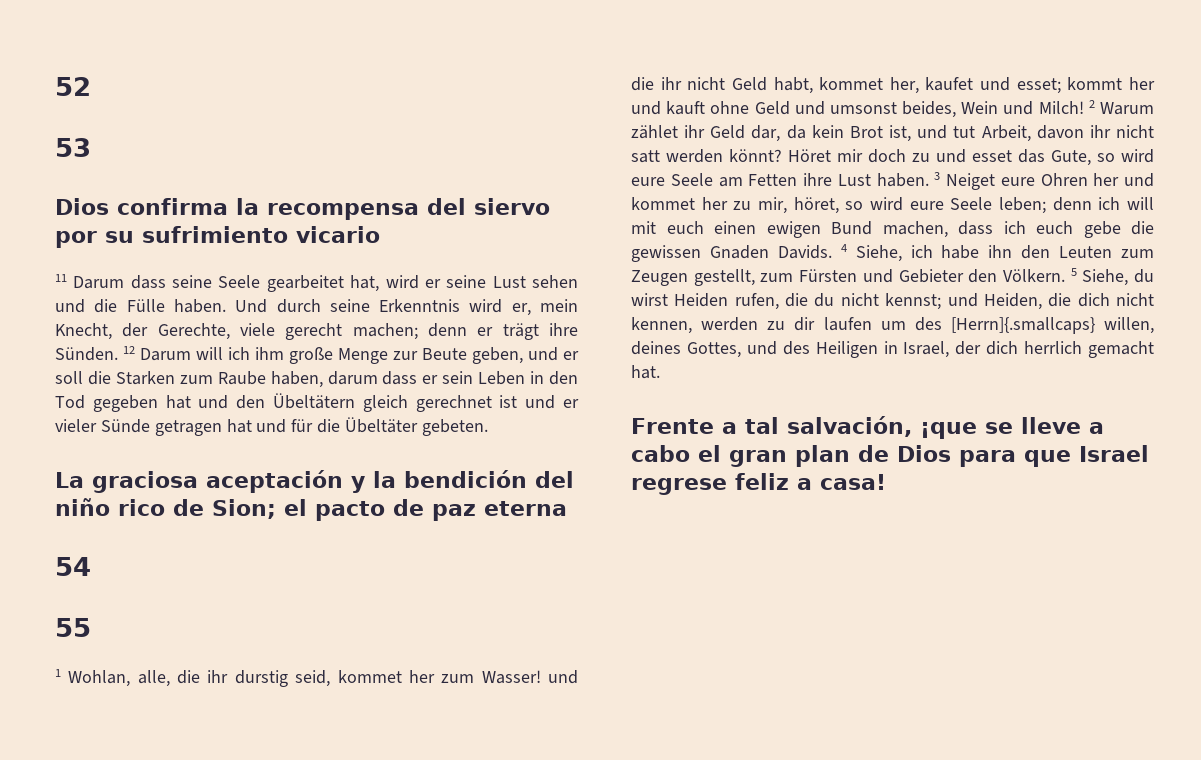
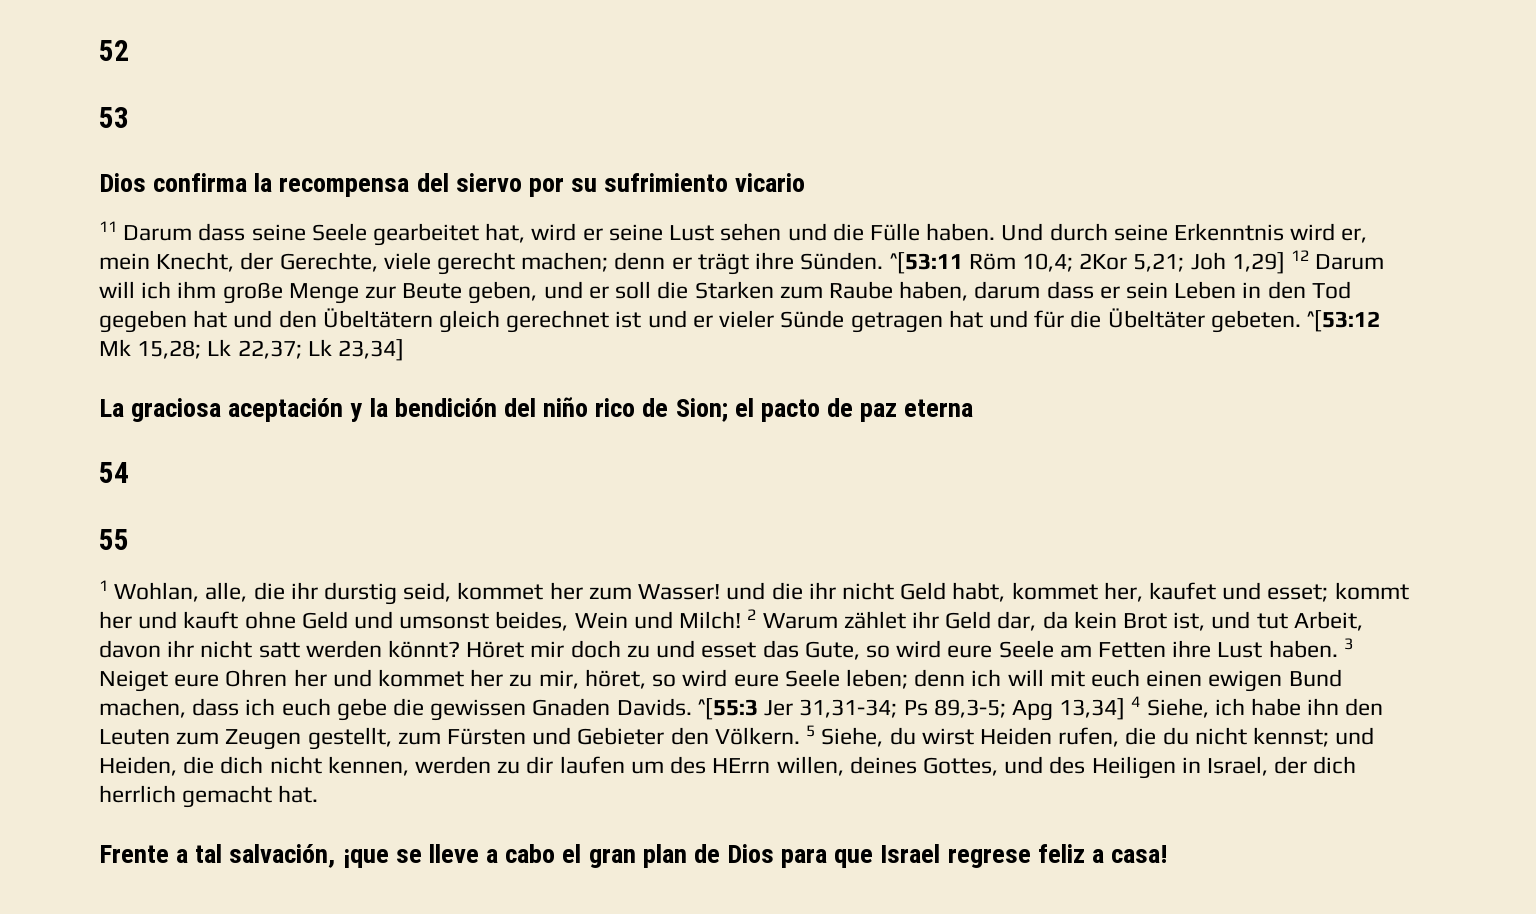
(118, 354) none -> [889,252,1285,274] ^[53:11 Röm 10,4; 2Kor 5,21; Joh 1,29]
(488, 427) none -> [1306,310,1380,332] [99,339,405,361] ^[53:12 Mk 15,28; Lk 22,37; Lk 23,34]
(832, 252) none -> [697,698,1126,721] ^[55:3 Jer 31,31-34; Ps 89,3-5; Apg 13,34]
[950,317,1095,334] [Herrn]{.smallcaps} -> [712,758,771,773] HErrn

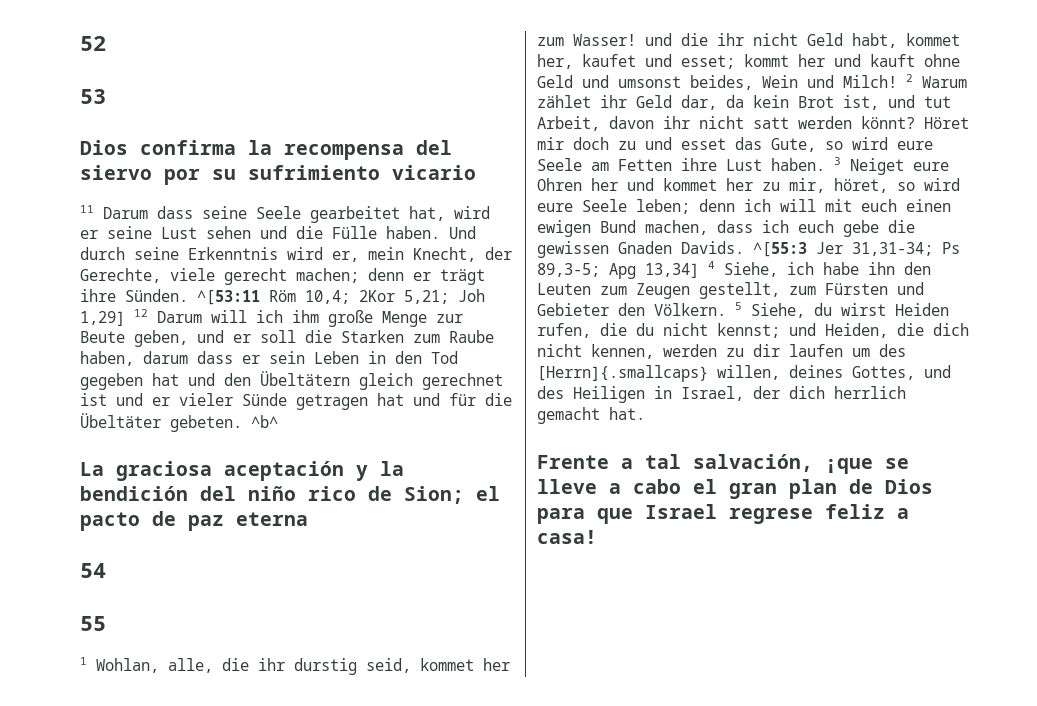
[1306,310,1380,332] [99,339,405,361] ^[53:12 Mk 15,28; Lk 22,37; Lk 23,34] -> [251,415,278,428] ^b^
[712,758,771,773] HErrn -> [537,365,708,382] [Herrn]{.smallcaps}

